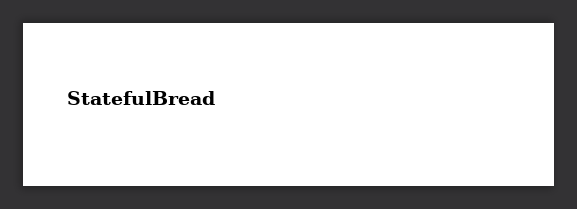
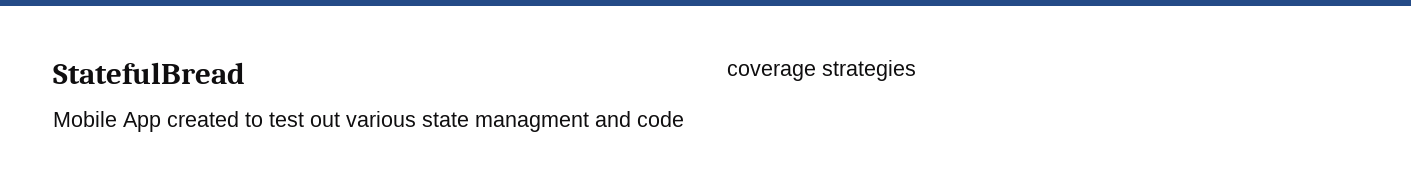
(215, 98) none -> [53,111,684,132] [727,60,916,81] // Mobile App created to test out various state managment and code coverage strategies

